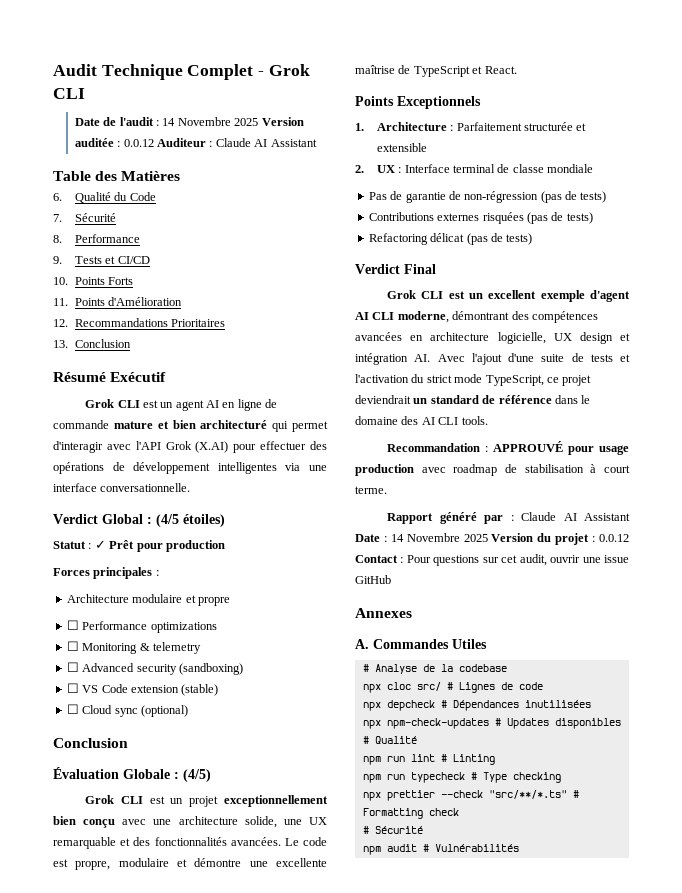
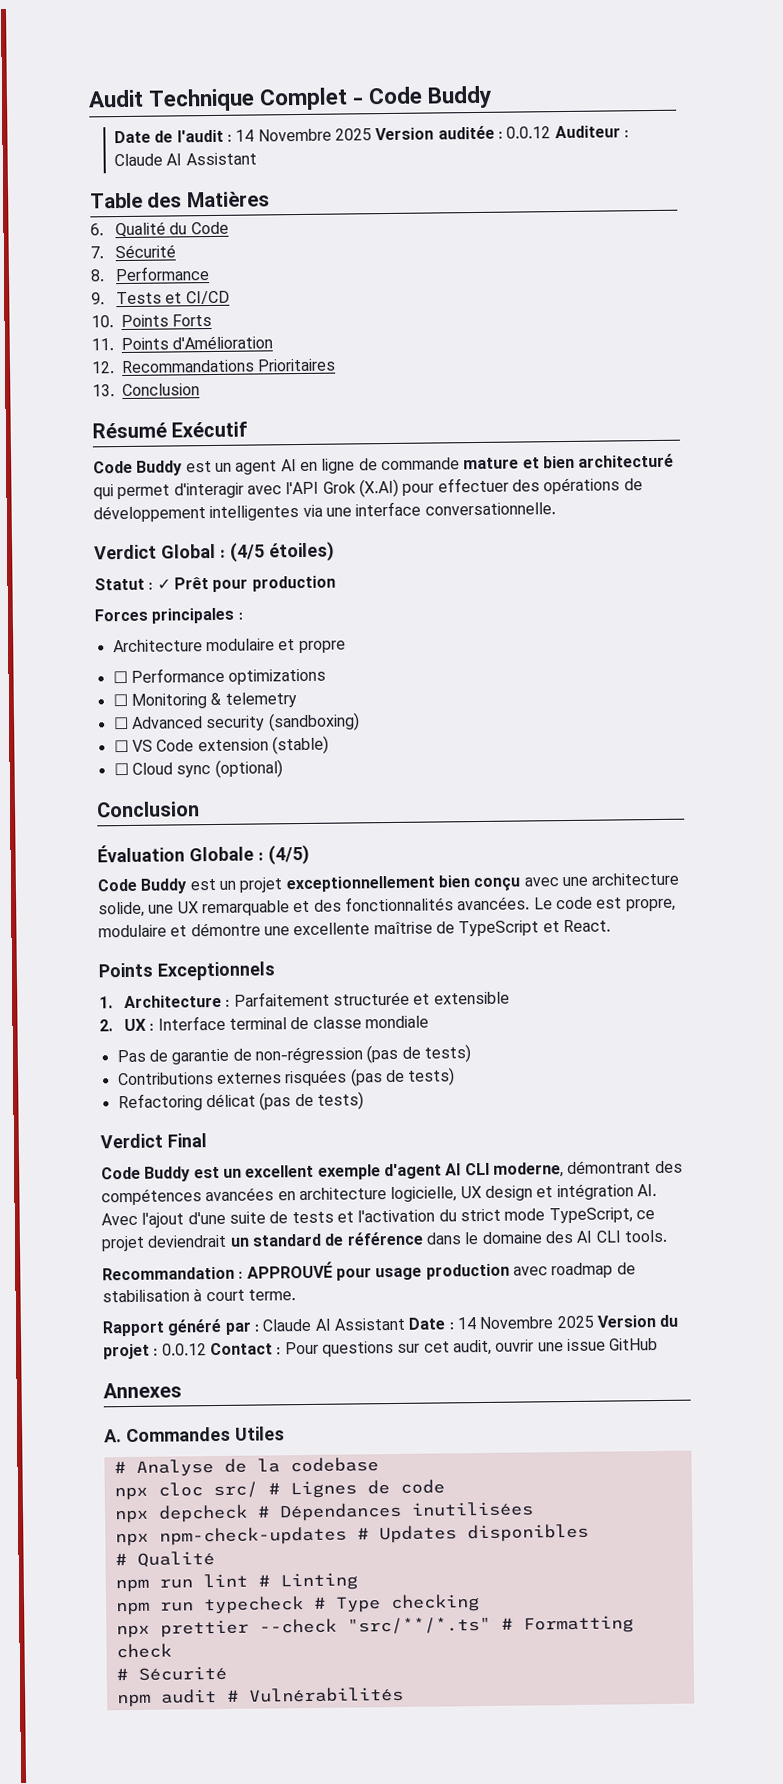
[268,64,310,76] [53,88,85,99] Grok CLI -> [368,85,493,109] Code Buddy
[85,399,140,408] Grok CLI -> [93,460,184,476] Code Buddy
[85,795,143,804] Grok CLI -> [97,878,189,894] Code Buddy
[387,290,444,299] Grok CLI -> [101,1166,192,1182] Code Buddy

